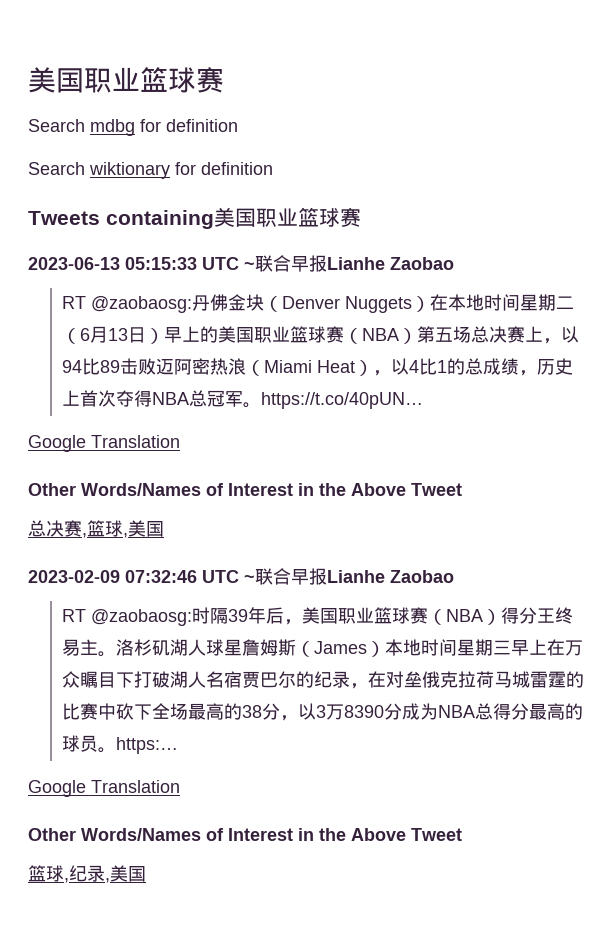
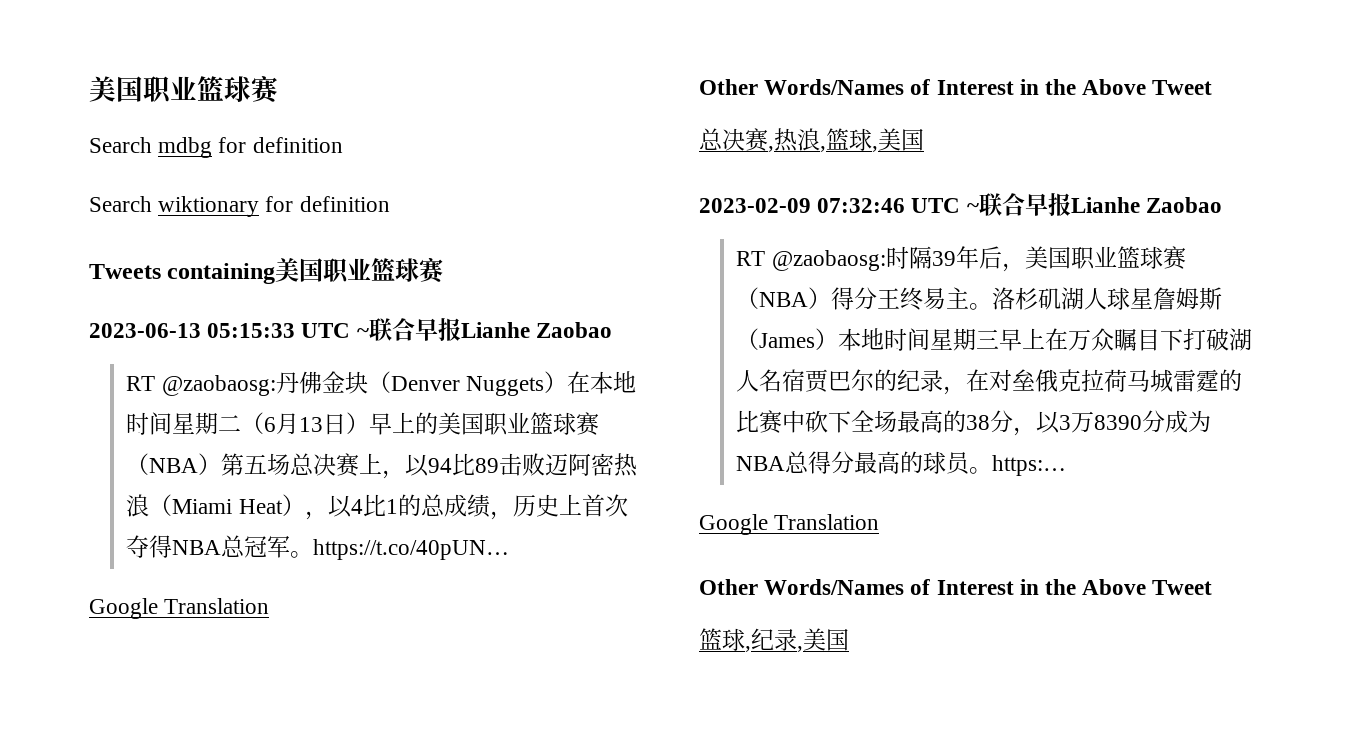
(87, 535) none -> [774,128,826,152] 热浪,

